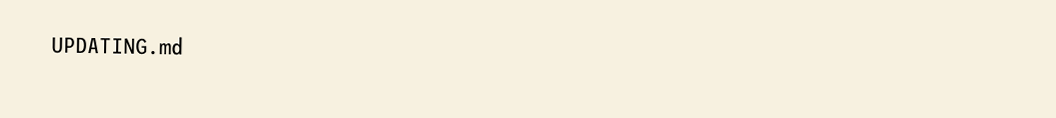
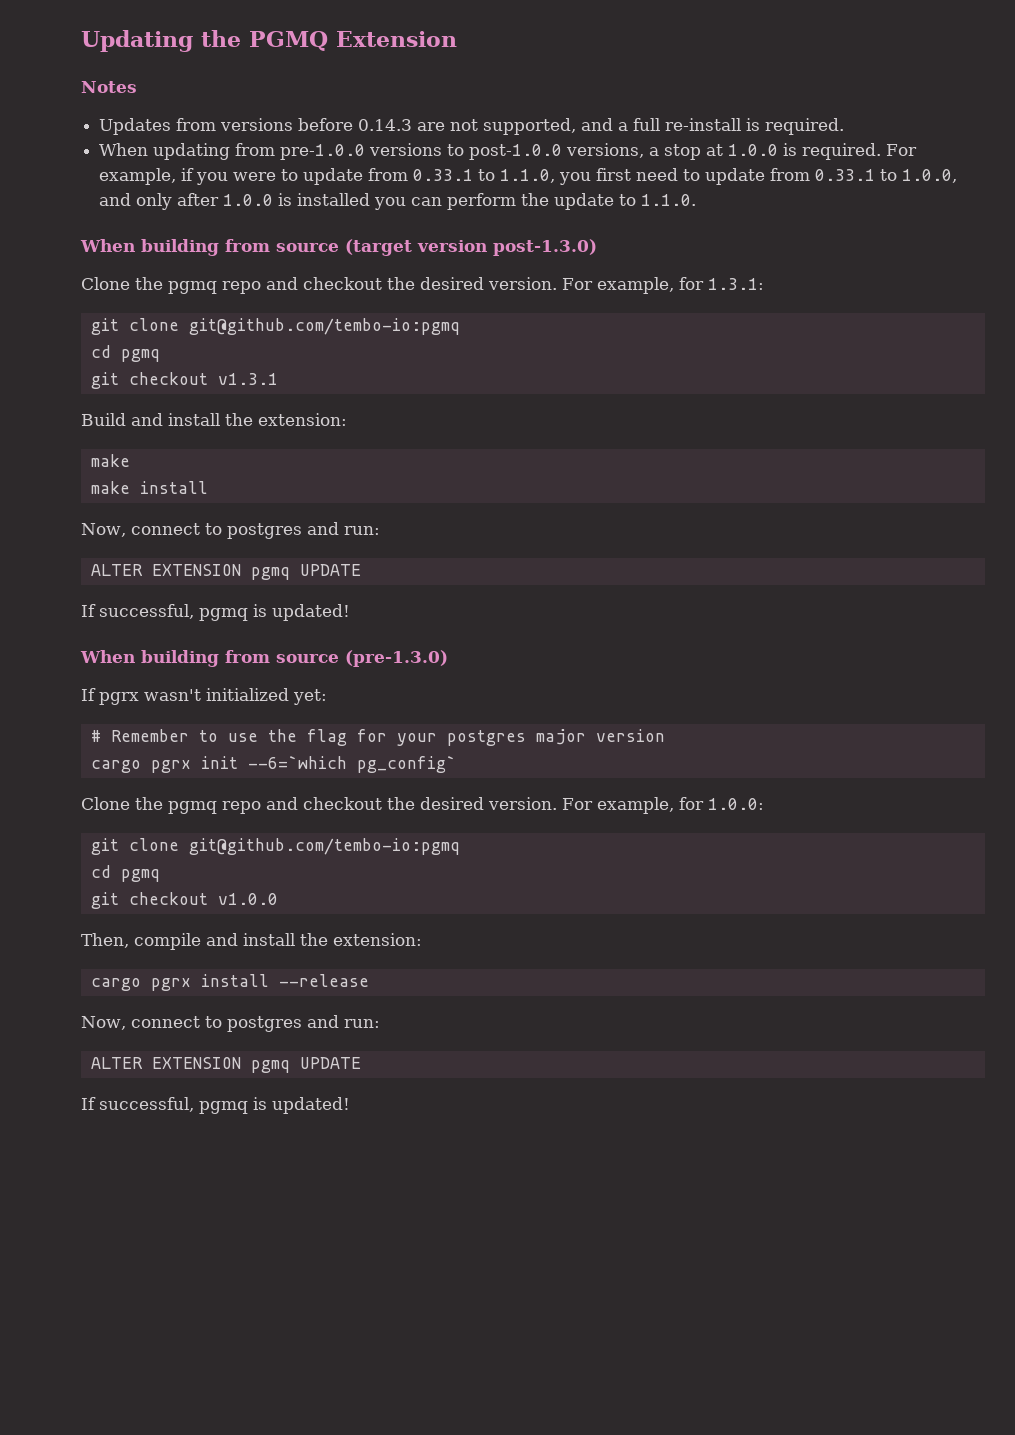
[51,34,184,56] UPDATING.md -> [81,30,457,52] [81,81,137,93] [99,118,845,135] [99,143,918,160] [99,168,958,185] [99,193,697,210] [80,239,597,256] [81,277,764,294] [90,318,460,335] [90,345,160,362] [90,372,278,389] [81,413,347,426] [90,454,130,467] [90,481,208,494] [81,522,380,539] [90,564,361,580] [81,604,350,621] [80,650,448,667] [81,688,327,705] [90,729,665,746] [90,756,456,773] [81,797,764,814] [90,838,460,855] [90,865,160,882] [90,892,278,909] [81,933,422,950] [90,974,369,991] [81,1015,380,1032] [90,1057,361,1073] [81,1097,350,1114] Updating the PGMQ Extension // Notes // Updates from versions before 0.14.3 are not supported, and a full re-install is required. // When updating from pre-1.0.0 versions to post-1.0.0 versions, a stop at 1.0.0 is required. For example, if you were to update from 0.33.1 to 1.1.0, you first need to update from 0.33.1 to 1.0.0, and only after 1.0.0 is installed you can perform the update to 1.1.0. // When building from source (target version post-1.3.0) // Clone the pgmq repo and checkout the desired version. For example, for 1.3.1: // git clone git@github.com/tembo-io:pgmq // cd pgmq // git checkout v1.3.1 // Build and install the extension: // make // make install // Now, connect to postgres and run: // ALTER EXTENSION pgmq UPDATE // If successful, pgmq is updated! // When building from source (pre-1.3.0) // If pgrx wasn't initialized yet: // # Remember to use the flag for your postgres major version // cargo pgrx init --6=`which pg_config` // Clone the pgmq repo and checkout the desired version. For example, for 1.0.0: // git clone git@github.com/tembo-io:pgmq // cd pgmq // git checkout v1.0.0 // Then, compile and install the extension: // cargo pgrx install --release // Now, connect to postgres and run: // ALTER EXTENSION pgmq UPDATE // If successful, pgmq is updated!

